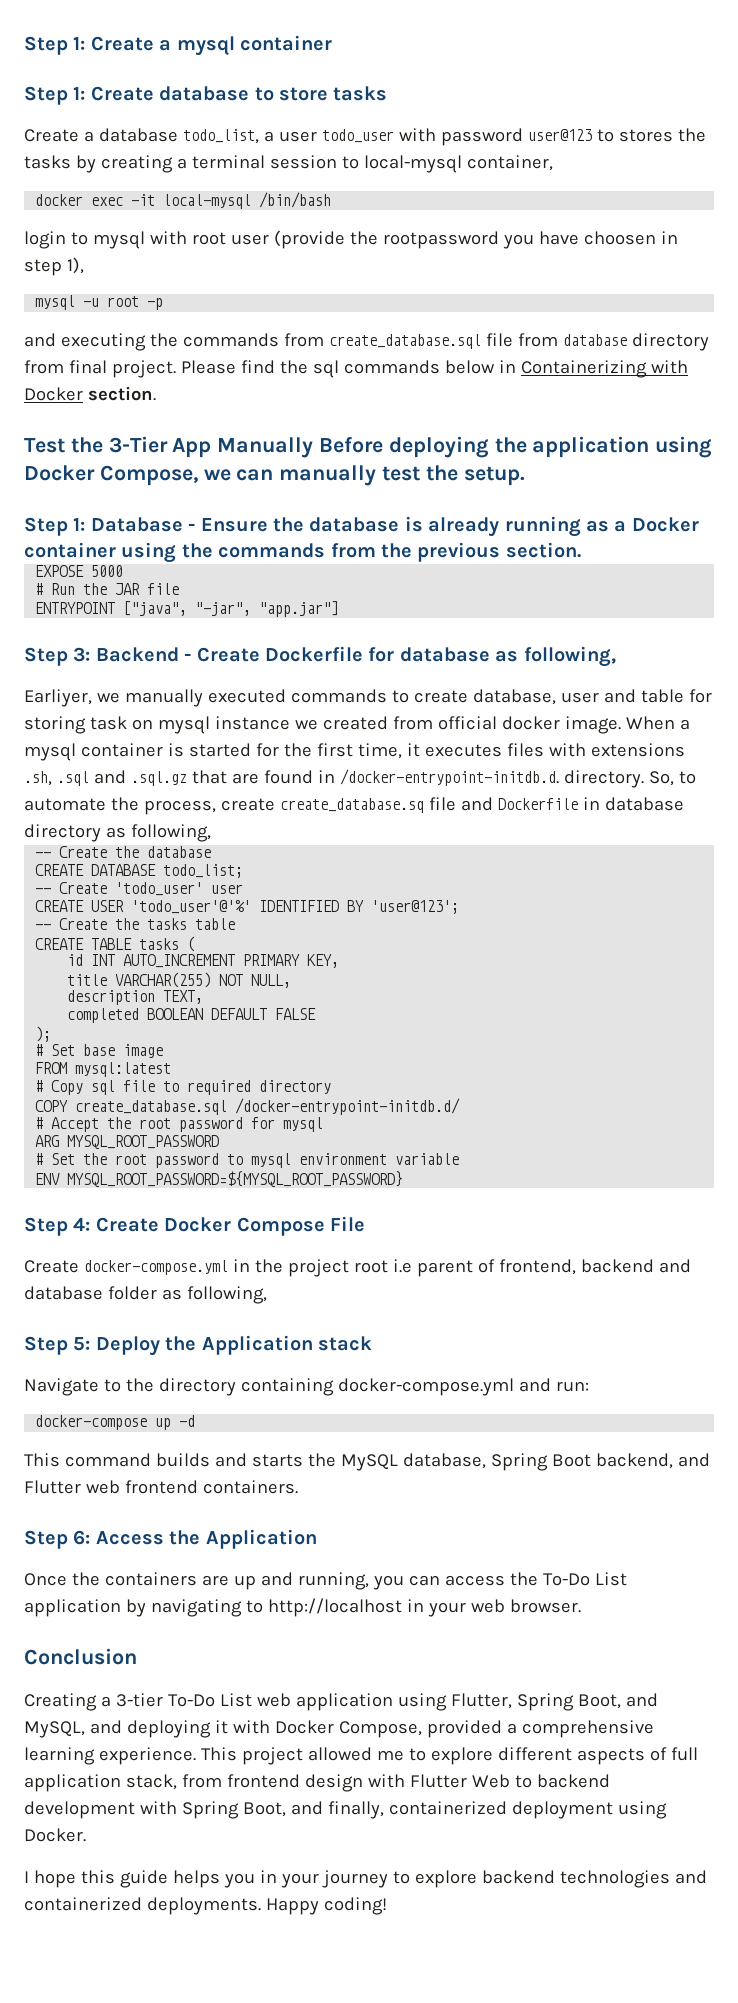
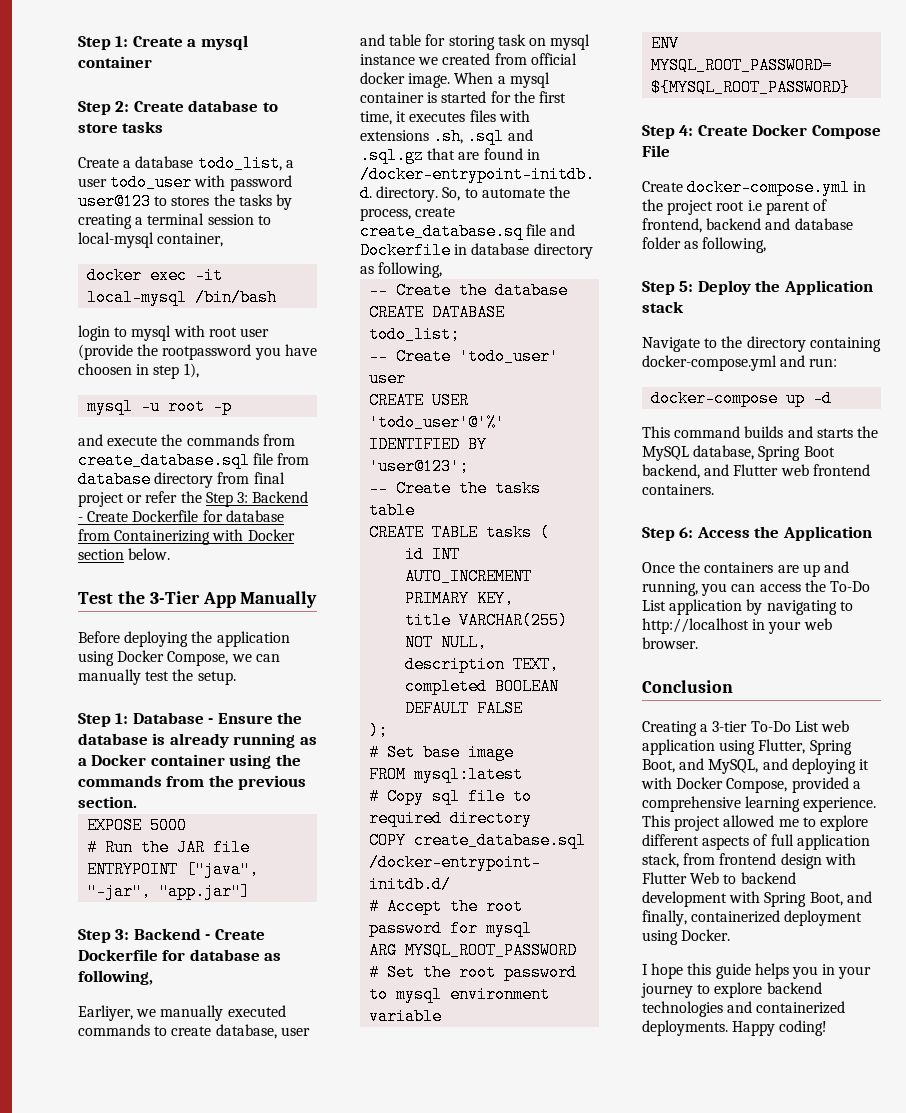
[73,86,86,100] 1: -> [115,101,130,112] 2:
[60,333,146,351] executing -> [107,436,158,446] execute
[111,360,516,378] project. Please find the sql commands below in -> [78,491,309,507] [78,510,284,522] [78,529,110,541] project or refer the Step 3: Backend - Create Dockerfile for database from
[87,386,156,401] section. -> [78,548,171,560] section below.
(314, 447) none -> (318, 599) //

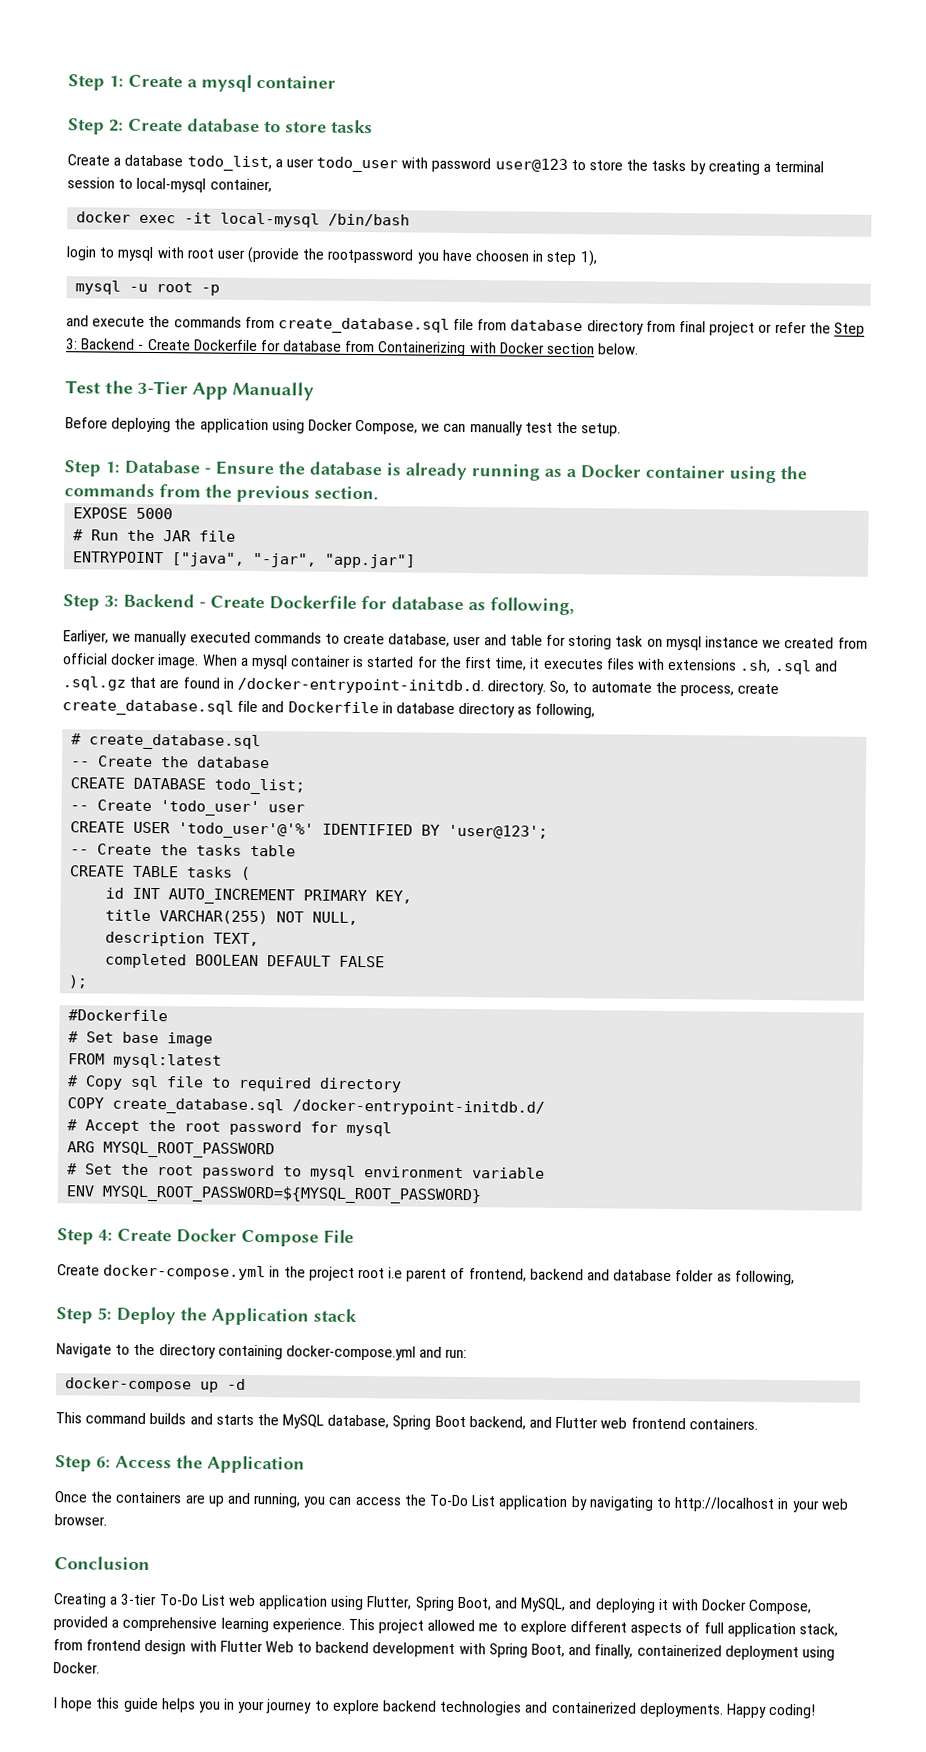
[171,196,210,206] stores -> [589,160,624,171] store
[360,223,523,240] create_database.sq -> [62,699,234,716] create_database.sql
(443, 270) none -> [71,733,262,751] // # create_database.sql
(389, 730) none -> [68,1009,169,1022] // #Dockerfile

